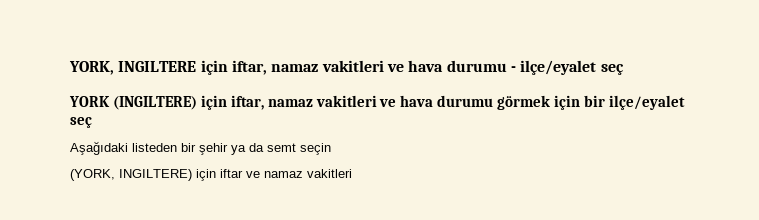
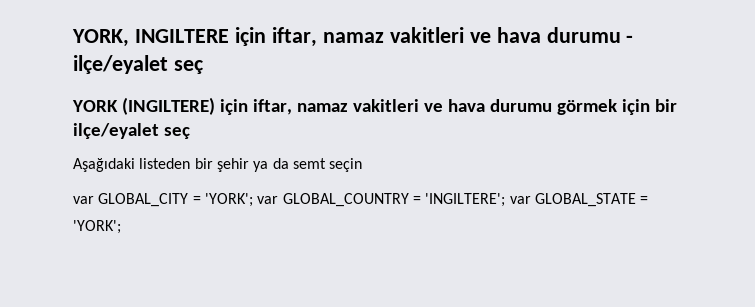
[70,169,352,181] (YORK, INGILTERE) için iftar ve namaz vakitleri -> [73,193,649,207] [73,220,121,234] var GLOBAL_CITY = 'YORK'; var GLOBAL_COUNTRY = 'INGILTERE'; var GLOBAL_STATE = 'YORK';

